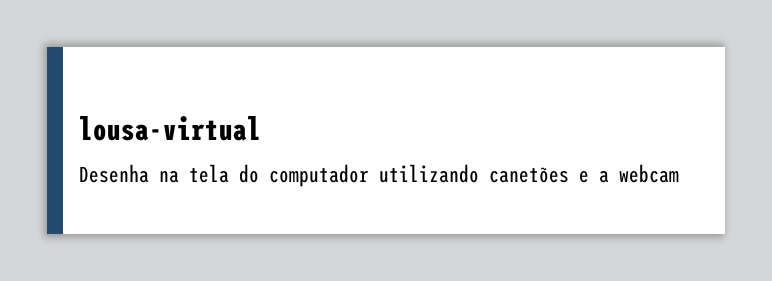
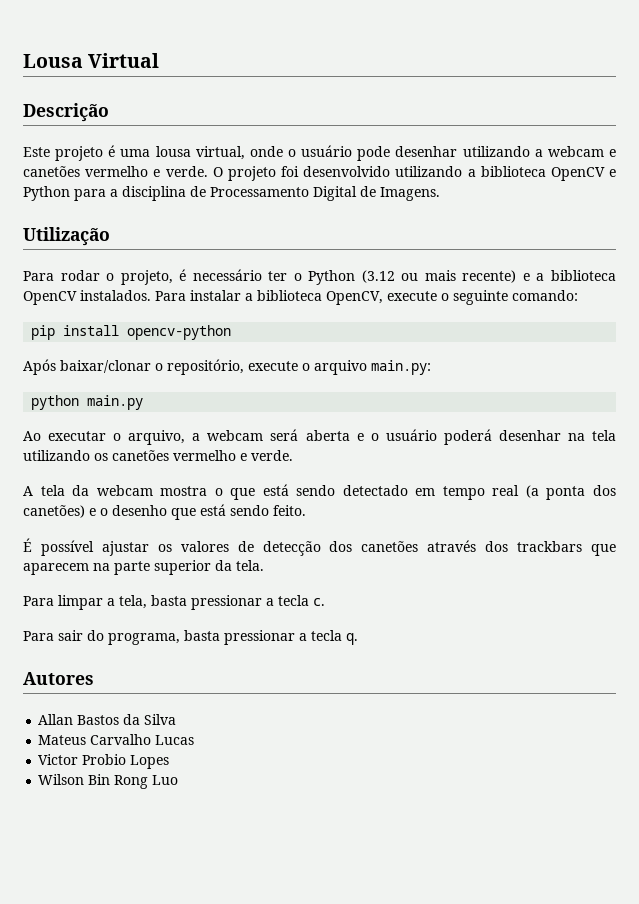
[79,116,261,141] [79,164,679,187] lousa-virtual // Desenha na tela do computador utilizando canetões e a webcam -> [23,53,160,68] [23,103,109,122] [23,145,616,161] [23,166,616,181] [23,186,440,201] [23,227,110,246] [23,269,617,285] [23,290,578,305] [31,325,232,340] [23,359,431,375] [31,395,144,410] [23,429,616,445] [23,450,293,461] [23,484,617,500] [23,504,306,520] [23,538,617,556] [23,560,264,575] [23,595,325,610] [23,630,358,645] [23,672,94,685] [38,714,177,725] [38,734,195,745] [38,754,170,769] [38,774,179,789] Lousa Virtual // Descrição // Este projeto é uma lousa virtual, onde o usuário pode desenhar utilizando a webcam e canetões vermelho e verde. O projeto foi desenvolvido utilizando a biblioteca OpenCV e Python para a disciplina de Processamento Digital de Imagens. // Utilização // Para rodar o projeto, é necessário ter o Python (3.12 ou mais recente) e a biblioteca OpenCV instalados. Para instalar a biblioteca OpenCV, execute o seguinte comando: // pip install opencv-python // Após baixar/clonar o repositório, execute o arquivo main.py: // python main.py // Ao executar o arquivo, a webcam será aberta e o usuário poderá desenhar na tela utilizando os canetões vermelho e verde. // A tela da webcam mostra o que está sendo detectado em tempo real (a ponta dos canetões) e o desenho que está sendo feito. // É possível ajustar os valores de detecção dos canetões através dos trackbars que aparecem na parte superior da tela. // Para limpar a tela, basta pressionar a tecla c. // Para sair do programa, basta pressionar a tecla q. // Autores // Allan Bastos da Silva // Mateus Carvalho Lucas // Victor Probio Lopes // Wilson Bin Rong Luo

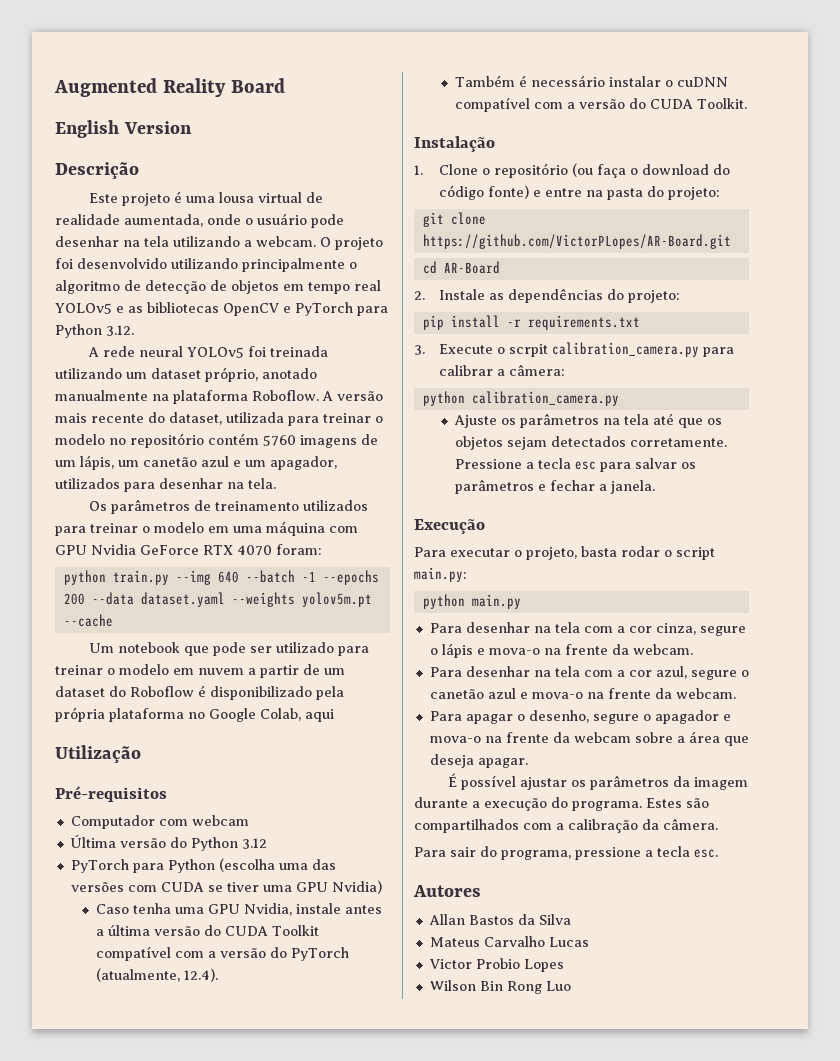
[23,53,160,68] Lousa Virtual -> [54,78,285,97] [55,120,192,138] Augmented Reality Board // English Version
[195,146,245,160] virtual, -> [258,192,324,203] [55,214,203,227] virtual de realidade aumentada,
[462,146,616,157] [23,166,208,177] utilizando a webcam e canetões vermelho e verde. -> [123,236,316,247] na tela utilizando a webcam.
[467,166,616,181] [23,186,440,201] [23,227,110,246] [23,269,617,285] [23,290,578,305] [31,325,232,340] [23,359,431,375] [31,395,144,410] [23,429,616,445] [23,450,293,461] [23,484,617,500] [23,504,306,520] [23,538,617,556] [23,560,264,575] [23,595,325,610] a biblioteca OpenCV e Python para a disciplina de Processamento Digital de Imagens. // Utilização // Para rodar o projeto, é necessário ter o Python (3.12 ou mais recente) e a biblioteca OpenCV instalados. Para instalar a biblioteca OpenCV, execute o seguinte comando: // pip install opencv-python // Após baixar/clonar o repositório, execute o arquivo main.py: // python main.py // Ao executar o arquivo, a webcam será aberta e o usuário poderá desenhar na tela utilizando os canetões vermelho e verde. // A tela da webcam mostra o que está sendo detectado em tempo real (a ponta dos canetões) e o desenho que está sendo feito. // É possível ajustar os valores de detecção dos canetões através dos trackbars que aparecem na parte superior da tela. // Para limpar a tela, basta pressionar a tecla c. -> [242,258,357,272] [55,280,381,294] [55,302,388,316] [55,324,134,338] [88,346,329,358] [55,367,317,382] [55,390,383,404] [55,412,383,426] [55,433,378,448] [55,455,337,470] [55,478,276,492] [89,499,369,514] [55,521,358,536] [55,544,322,556] [63,570,379,585] [63,592,372,607] [63,614,113,627] [89,642,370,656] [55,664,345,678] [55,685,344,700] [55,707,334,722] [55,745,141,763] [55,786,167,802] [70,815,249,829] [70,835,267,851] [70,858,336,873] [70,880,382,894] [96,903,383,916] [96,925,320,936] [96,946,350,961] [96,968,219,982] [455,75,729,87] [455,97,748,112] [414,136,495,152] [414,163,731,178] [439,185,721,200] [422,212,486,227] [422,234,731,249] [422,261,500,274] [414,288,681,303] [422,315,640,330] [414,342,735,357] [439,364,566,376] [422,391,619,406] [454,413,723,428] [455,436,728,450] [455,458,697,472] [455,479,656,494] [414,519,485,534] [414,546,715,560] [414,567,467,582] [422,594,521,609] [429,622,746,636] [429,643,693,658] [429,666,749,680] [429,688,736,699] [429,710,731,724] [429,731,749,746] [429,754,528,768] [448,773,749,790] [414,797,709,811] [414,818,718,833] principalmente o algoritmo de detecção de objetos em tempo real YOLOv5 e as bibliotecas OpenCV e PyTorch para Python 3.12. // A rede neural YOLOv5 foi treinada utilizando um dataset próprio, anotado manualmente na plataforma Roboflow. A versão mais recente do dataset, utilizada para treinar o modelo no repositório contém 5760 imagens de um lápis, um canetão azul e um apagador, utilizados para desenhar na tela. // Os parâmetros de treinamento utilizados para treinar o modelo em uma máquina com GPU Nvidia GeForce RTX 4070 foram: // python train.py --img 640 --batch -1 --epochs 200 --data dataset.yaml --weights yolov5m.pt --cache // Um notebook que pode ser utilizado para treinar o modelo em nuvem a partir de um dataset do Roboflow é disponibilizado pela própria plataforma no Google Colab, aqui // Utilização // Pré-requisitos // Computador com webcam // Última versão do Python 3.12 // PyTorch para Python (escolha uma das versões com CUDA se tiver uma GPU Nvidia) // Caso tenha uma GPU Nvidia, instale antes a última versão do CUDA Toolkit compatível com a versão do PyTorch (atualmente, 12.4). // Também é necessário instalar o cuDNN compatível com a versão do CUDA Toolkit. // Instalação // 1. Clone o repositório (ou faça o download do código fonte) e entre na pasta do projeto: // git clone https://github.com/VictorPLopes/AR-Board.git // cd AR-Board // 2. Instale as dependências do projeto: // pip install -r requirements.txt // 3. Execute o scrpit calibration_camera.py para calibrar a câmera: // python calibration_camera.py // Ajuste os parâmetros na tela até que os objetos sejam detectados corretamente. Pressione a tecla esc para salvar os parâmetros e fechar a janela. // Execução // Para executar o projeto, basta rodar o script main.py: // python main.py // Para desenhar na tela com a cor cinza, segure o lápis e mova-o na frente da webcam. // Para desenhar na tela com a cor azul, segure o canetão azul e mova-o na frente da webcam. // Para apagar o desenho, segure o apagador e mova-o na frente da webcam sobre a área que deseja apagar. // É possível ajustar os parâmetros da imagem durante a execução do programa. Estes são compartilhados com a calibração da câmera.
[184,630,358,645] basta pressionar a tecla q. -> [575,846,718,860] pressione a tecla esc.

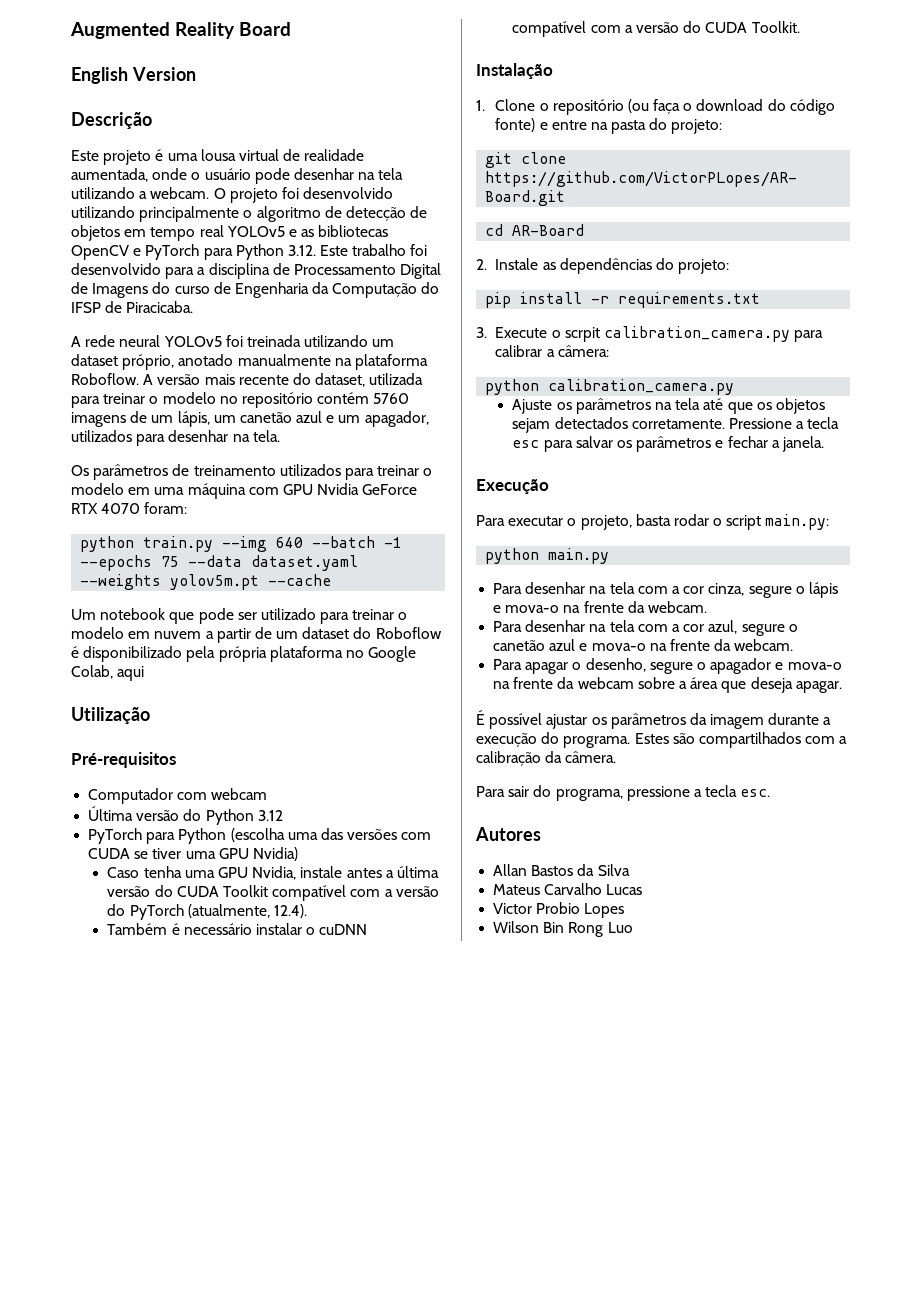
(134, 330) none -> [320,244,428,256] [71,263,442,279] [71,282,440,298] [71,301,194,313] Este trabalho foi desenvolvido para a disciplina de Processamento Digital de Imagens do curso de Engenharia da Computação do IFSP de Piracicaba.
[63,593,85,605] 200 -> [161,556,180,567] 75

